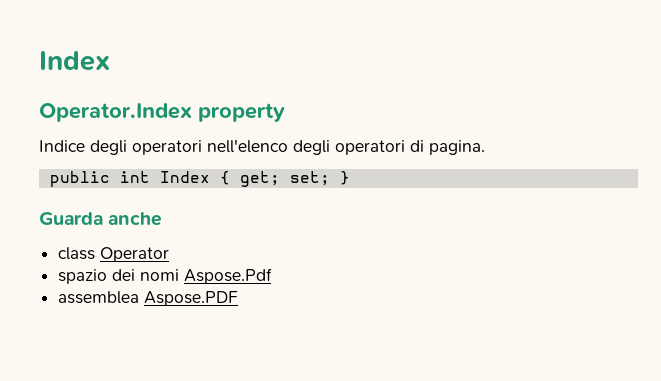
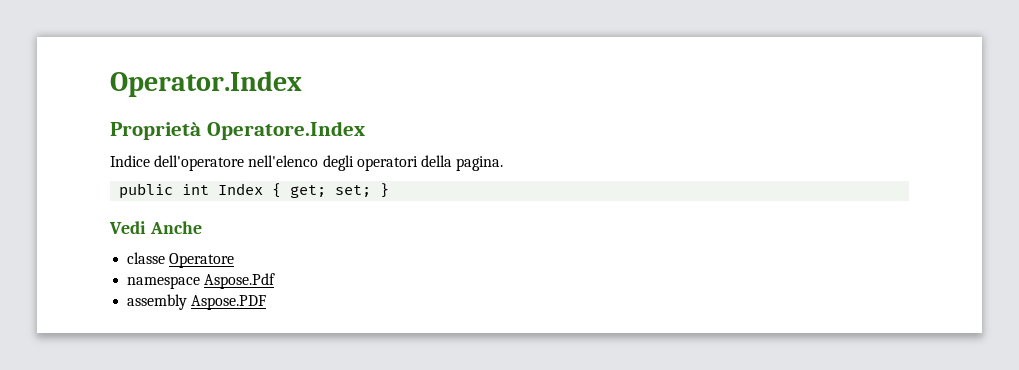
[39,51,110,71] [39,103,285,122] Index // Operator.Index property -> [110,71,302,97] [110,121,365,140] Operator.Index // Proprietà Operatore.Index
[90,140,202,155] degli operatori -> [154,155,245,171] dell'operatore
[410,140,424,152] di -> [420,155,452,167] della
[39,212,163,226] [58,247,170,262] [58,269,180,284] Guarda anche // class Operator // spazio dei nomi -> [109,221,202,234] [127,252,235,268] [127,276,201,289] Vedi Anche // classe Operatore // namespace
[58,291,140,304] assemblea -> [127,294,188,310] assembly

